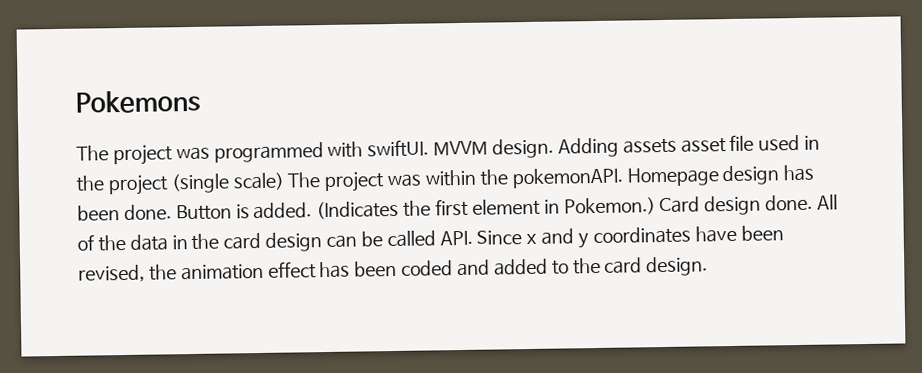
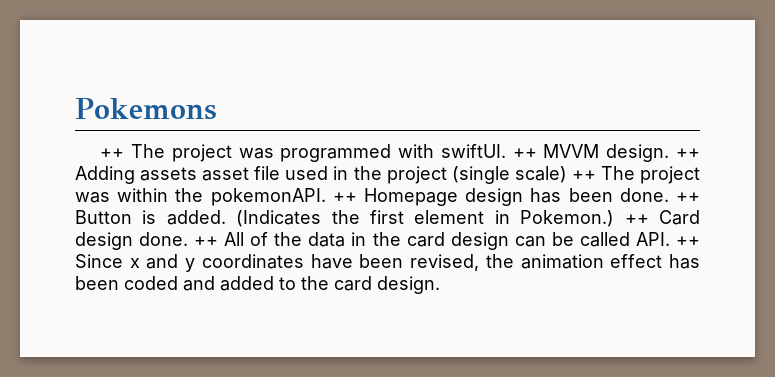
(200, 101) none -> [100,148,125,158] ++
(430, 148) none -> [512,148,537,158] ++
(554, 148) none -> [676,148,700,158] ++
(285, 181) none -> [571,170,596,180] ++
(624, 178) none -> [332,192,357,202] ++
(172, 212) none -> [676,192,700,202] ++
(656, 206) none -> [624,214,649,224] ++
(814, 202) none -> [194,236,219,246] ++
(473, 238) none -> [676,236,700,246] ++

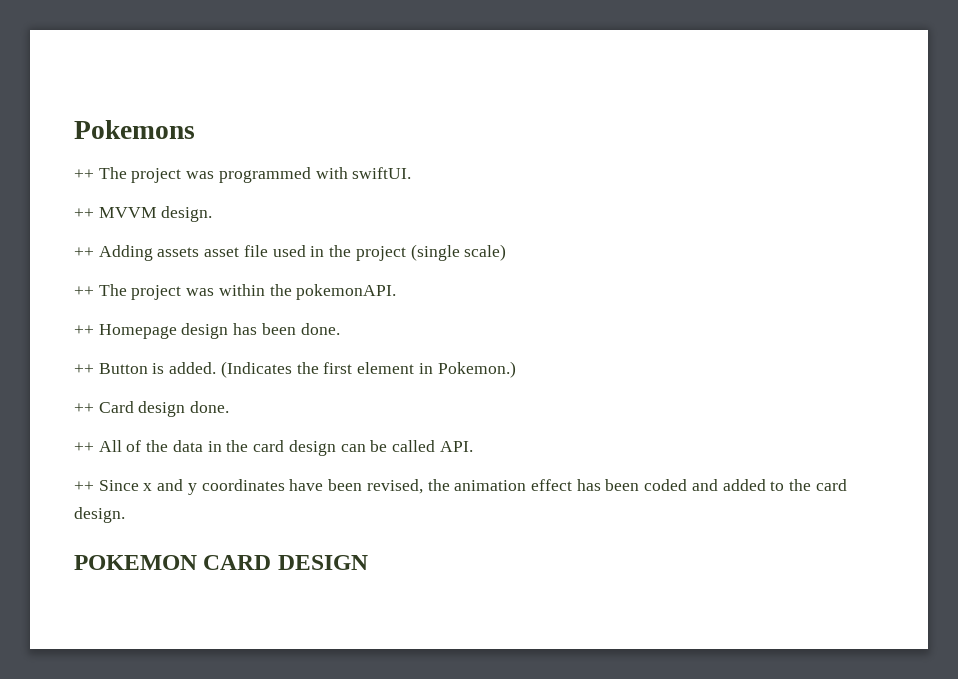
(506, 151) none -> (412, 173) //
(670, 153) none -> (213, 214) //
(567, 174) none -> (507, 252) //
(326, 197) none -> (397, 292) //
(669, 195) none -> (340, 329) //
(615, 218) none -> (516, 369) //
(189, 239) none -> (230, 407) //
(670, 239) none -> (473, 446) //
(440, 285) none -> [74,555,368,570] // POKEMON CARD DESIGN

